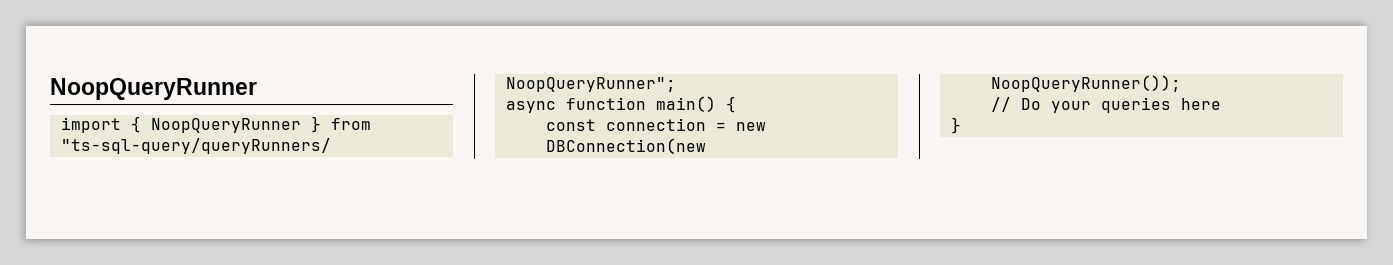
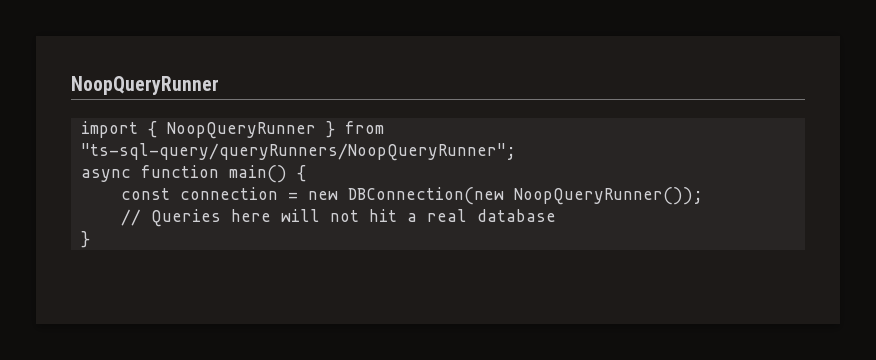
[1020,97,1221,113] Do your queries here -> [150,209,556,227] Queries here will not hit a real database

